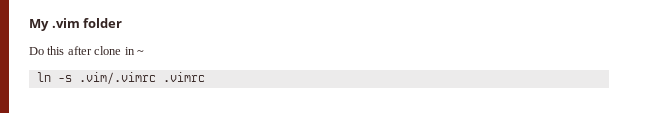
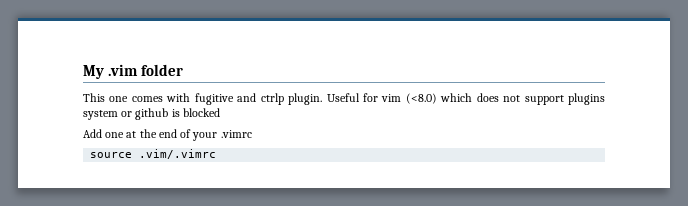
[29,46,144,55] [36,72,205,85] Do this after clone in ~ // ln -s .vim/.vimrc .vimrc -> [83,93,605,105] [83,108,220,120] [83,129,252,141] [90,149,217,159] This one comes with fugitive and ctrlp plugin. Useful for vim (<8.0) which does not support plugins system or github is blocked // Add one at the end of your .vimrc // source .vim/.vimrc

